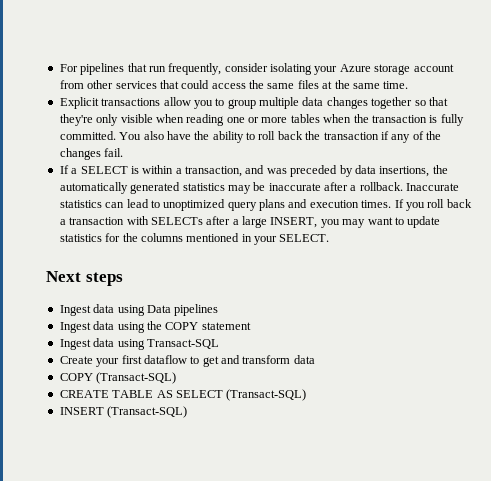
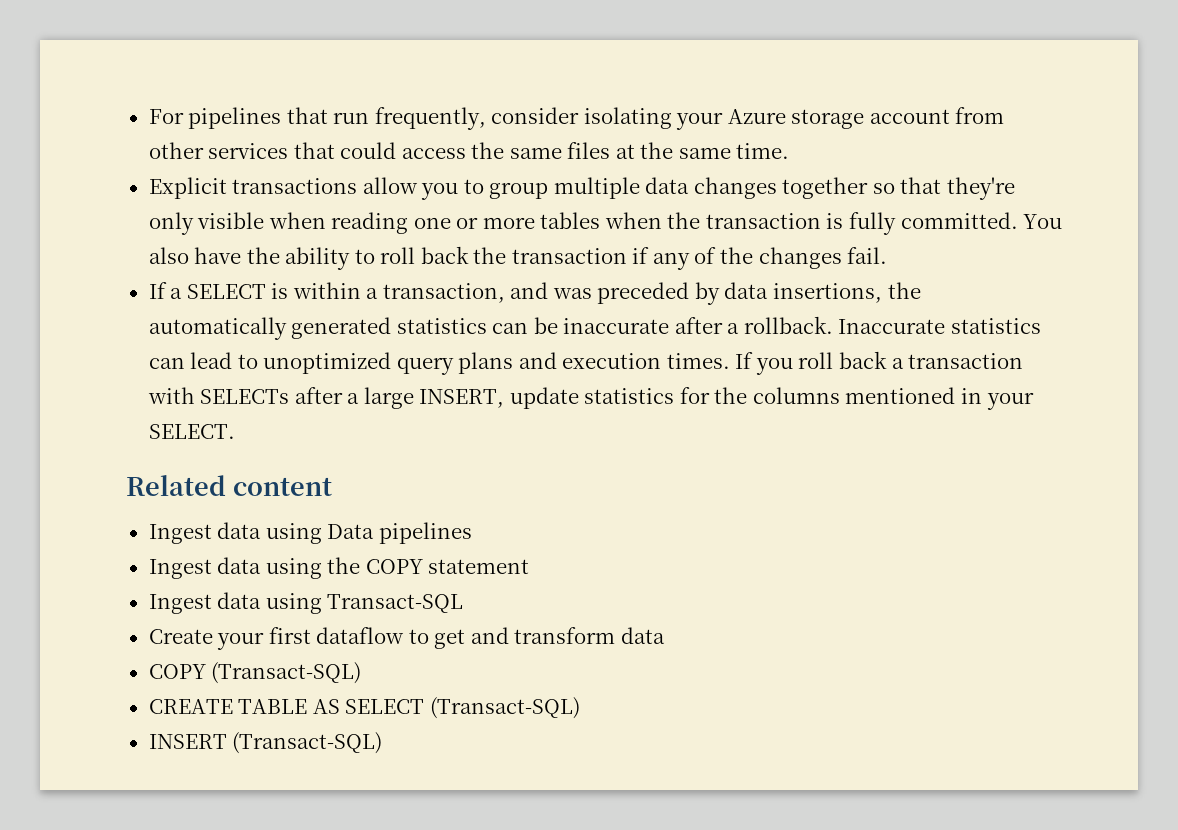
[227,185,251,194] may -> [492,322,529,334] can
[320,217,404,228] you may want to -> (505, 398) none
[46,271,123,286] Next steps -> [126,475,332,496] Related content

